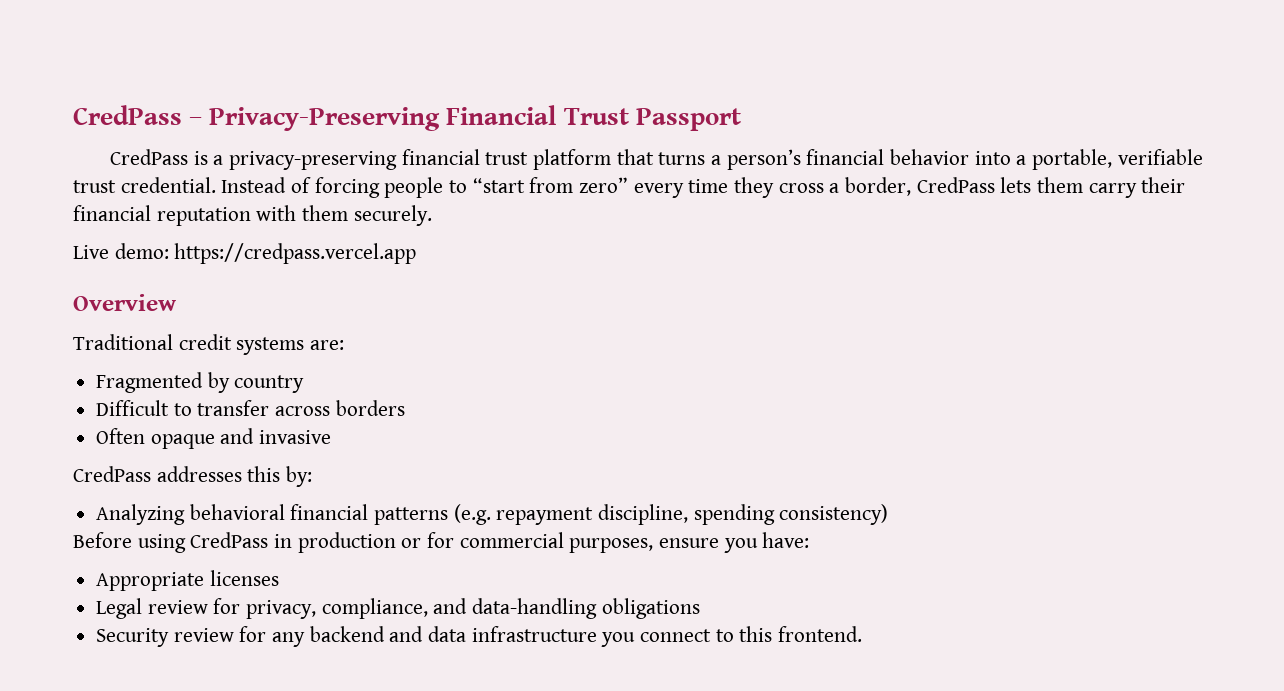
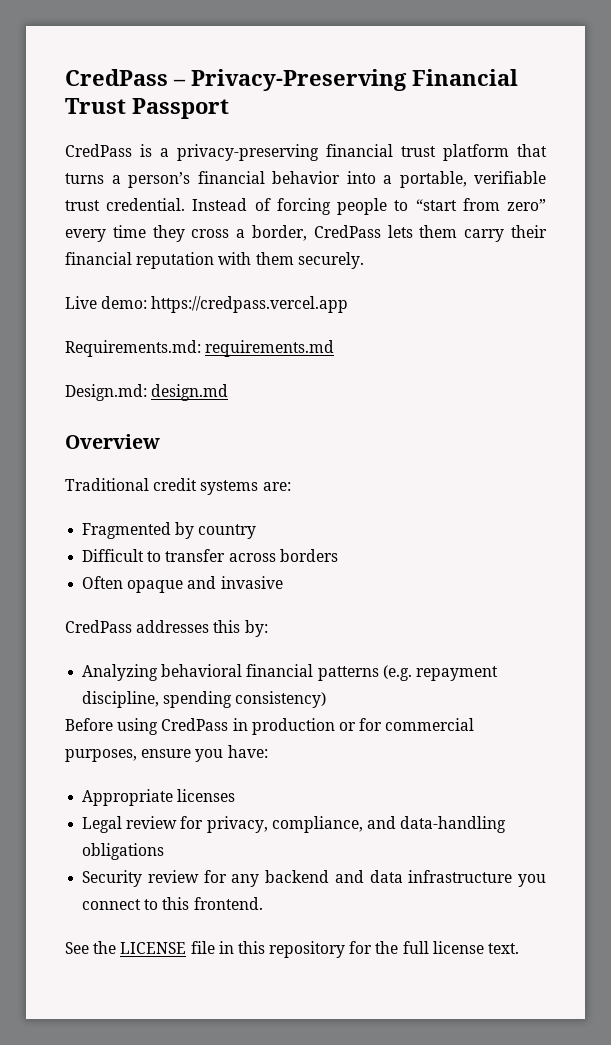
(417, 253) none -> [65,340,335,357] [65,384,229,401] // Requirements.md: requirements.md // Design.md: design.md
(863, 634) none -> [65,941,520,958] // See the LICENSE file in this repository for the full license text.

